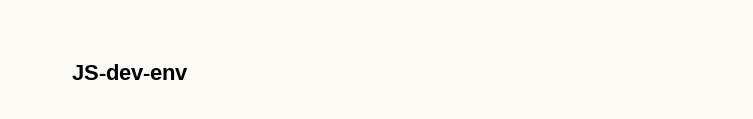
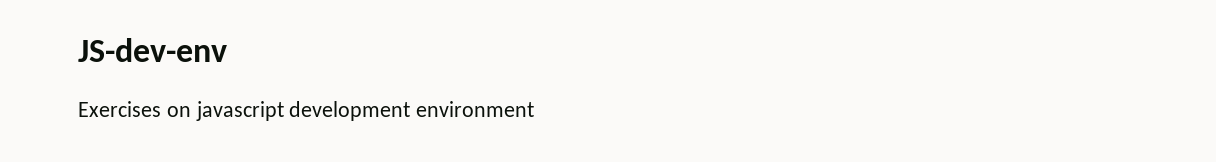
(188, 72) none -> [78,101,535,121] // Exercises on javascript development environment

